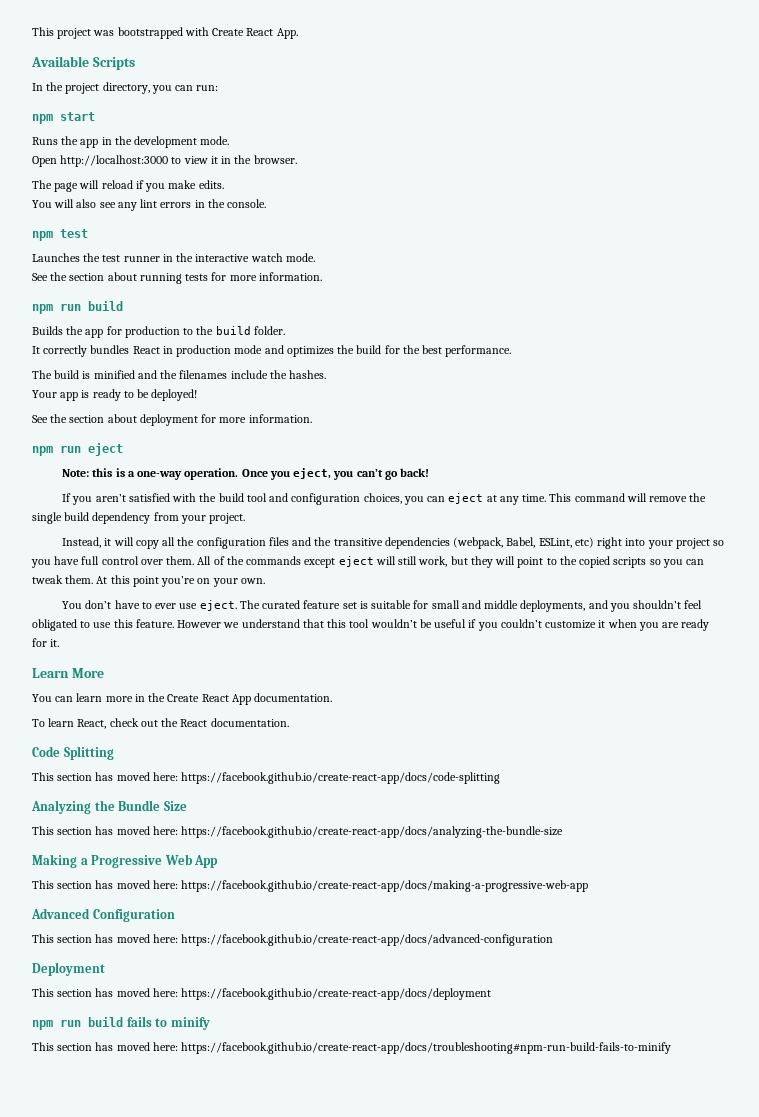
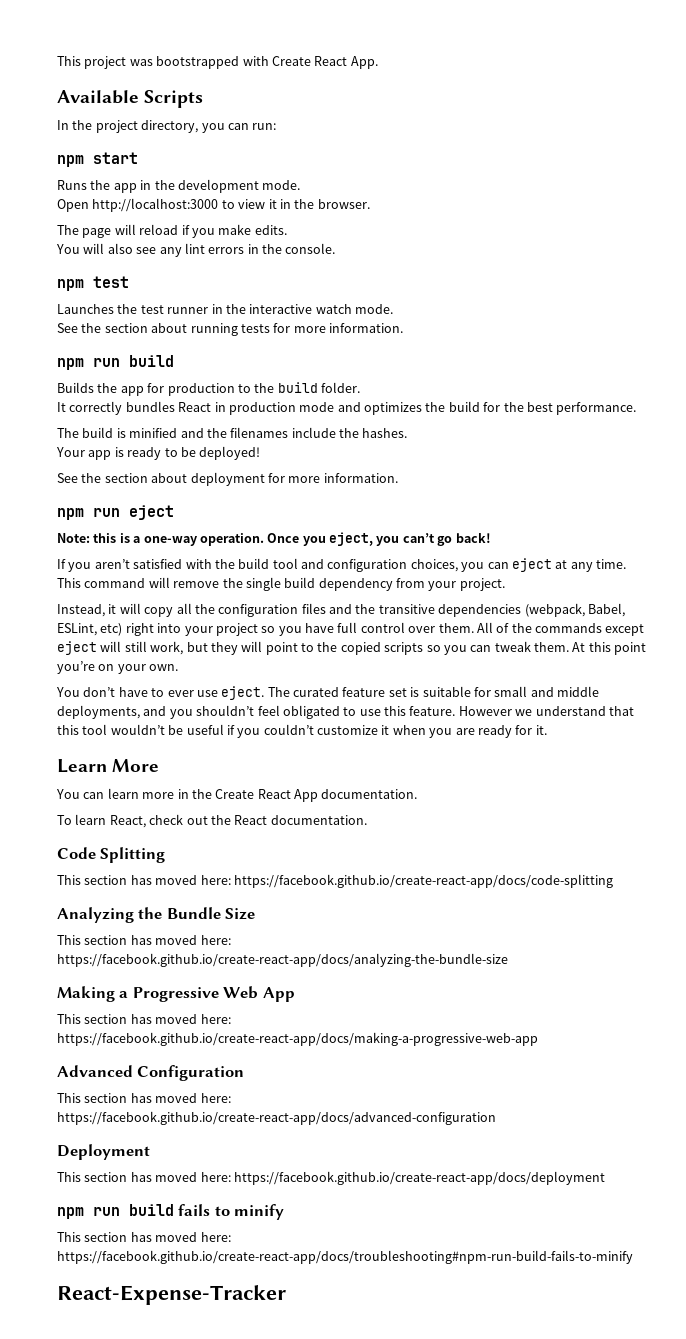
(672, 1048) none -> [57,1285,286,1305] // React-Expense-Tracker

